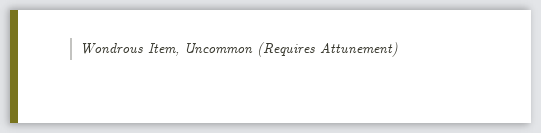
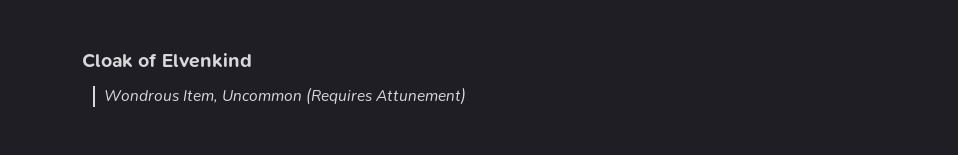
(80, 48) none -> [82,53,252,68] Cloak of Elvenkind //

